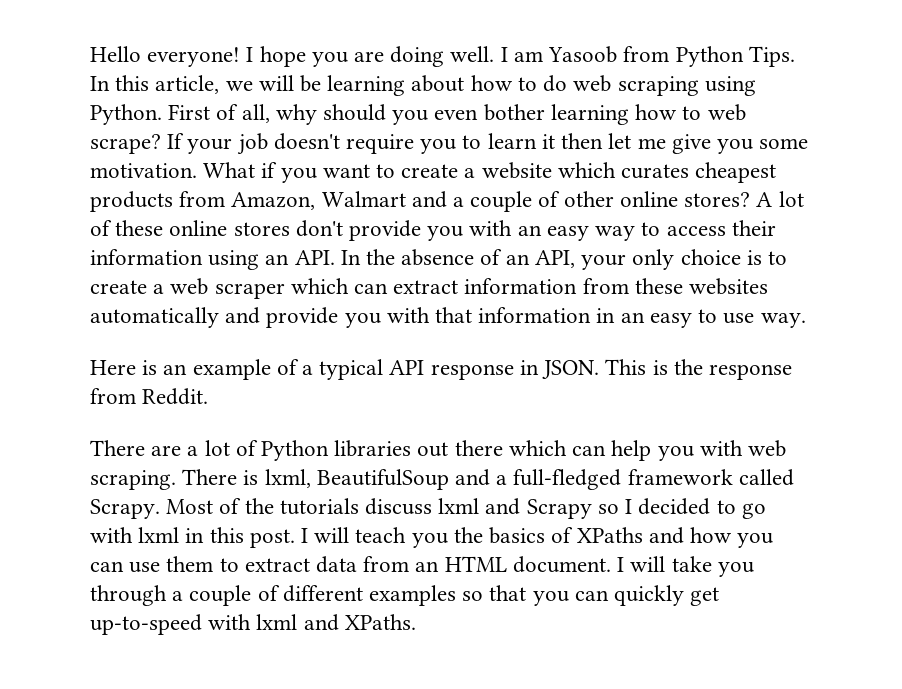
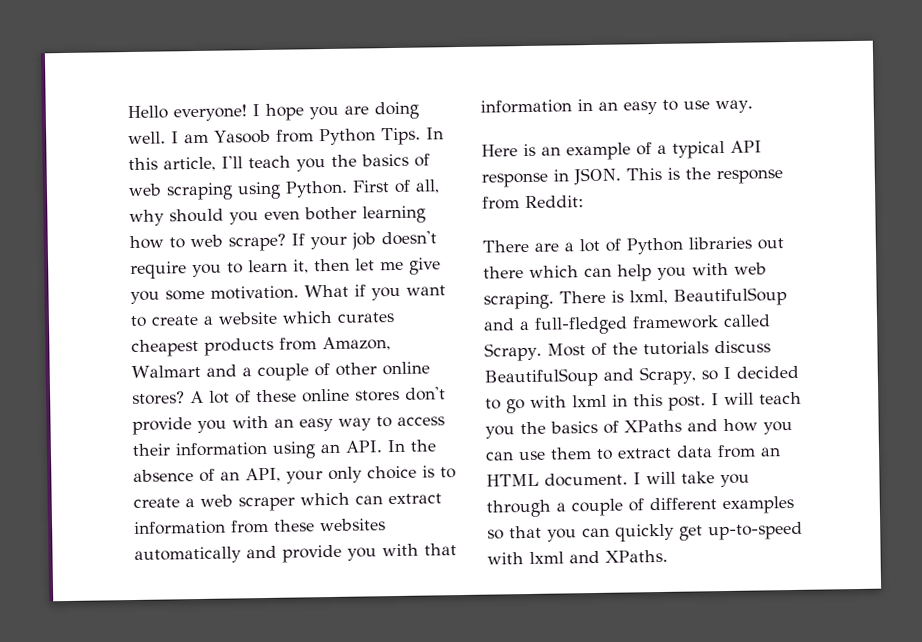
[225,75,568,96] we will be learning about how to do -> [221,153,430,172] I'll teach you the basics of
[541,134,555,149] it -> [293,259,309,274] it,
[142,388,209,405] Reddit. -> [525,195,584,209] Reddit:
[438,498,592,519] lxml and Scrapy -> [484,366,696,388] BeautifulSoup and Scrapy,

